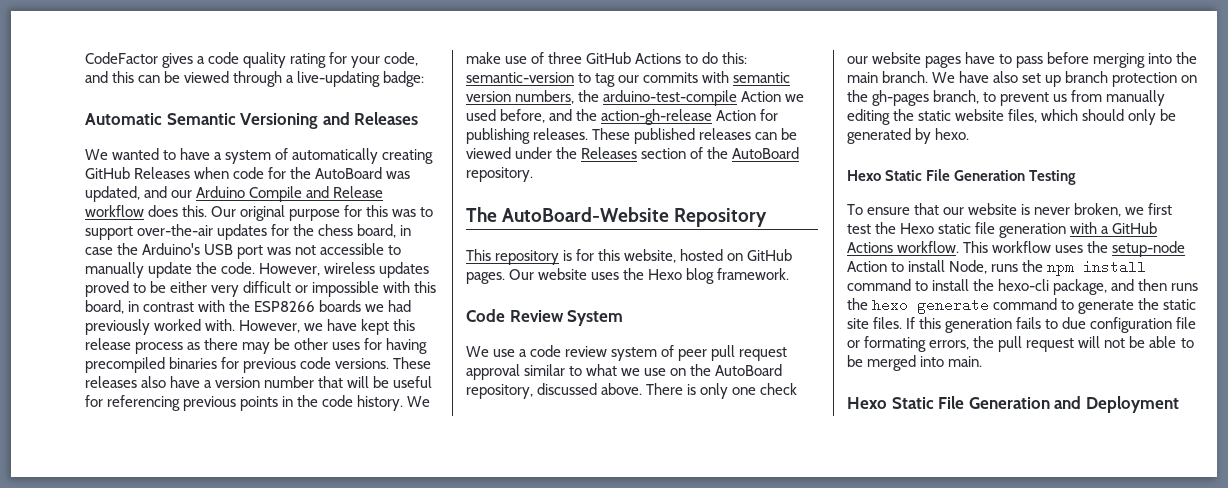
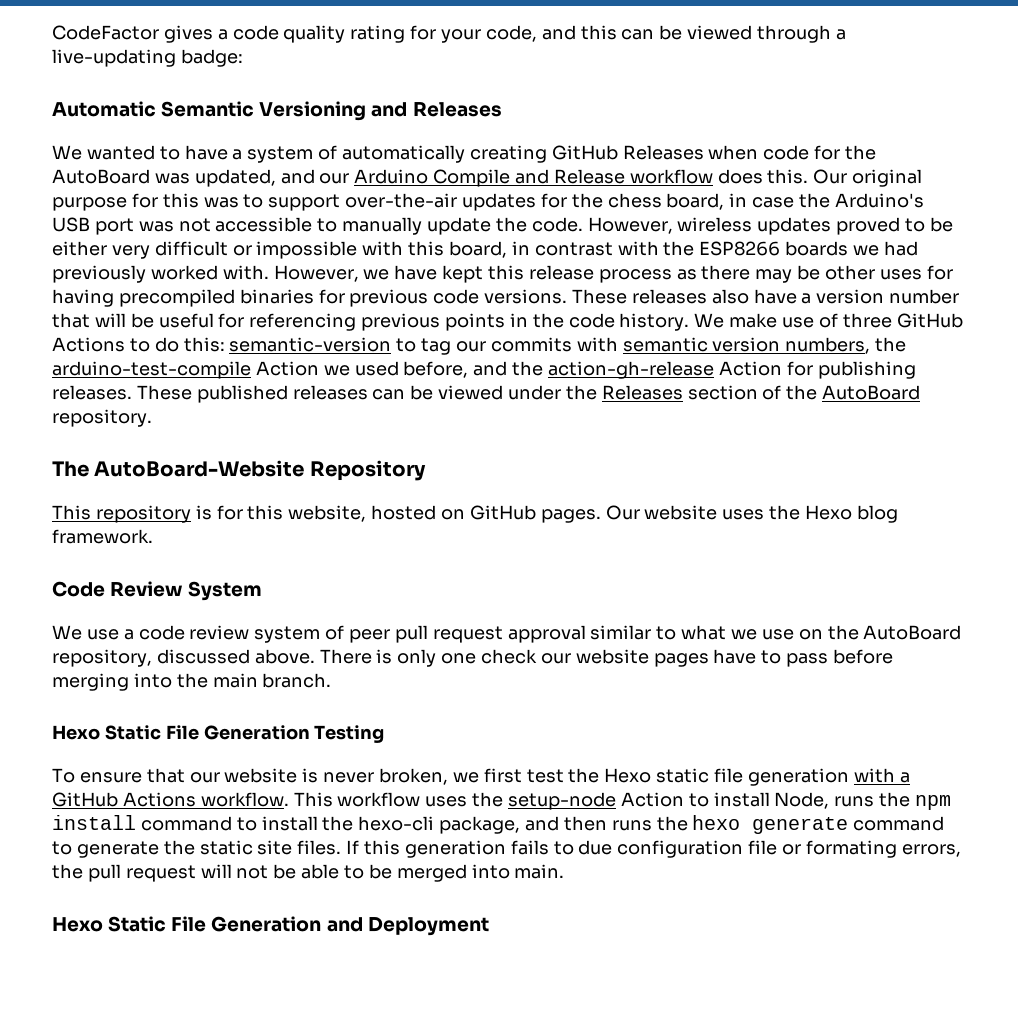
[932,71,1198,87] [847,90,1166,106] [847,109,1177,125] [847,128,970,144] We have also set up branch protection on the gh-pages branch, to prevent us from manually editing the static website files, which should only be generated by hexo. -> (332, 680) none

